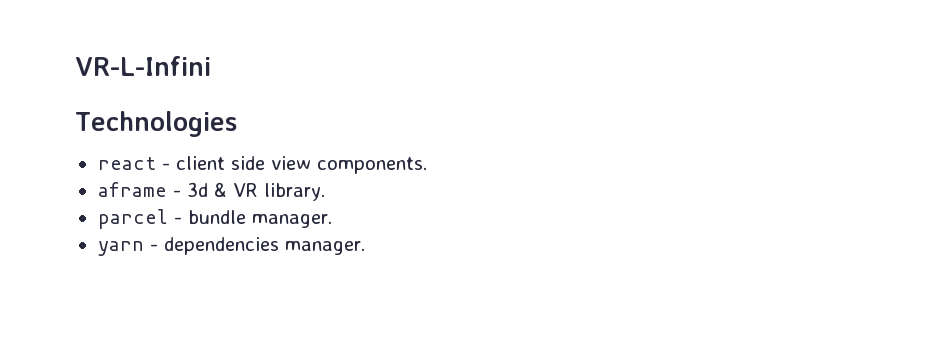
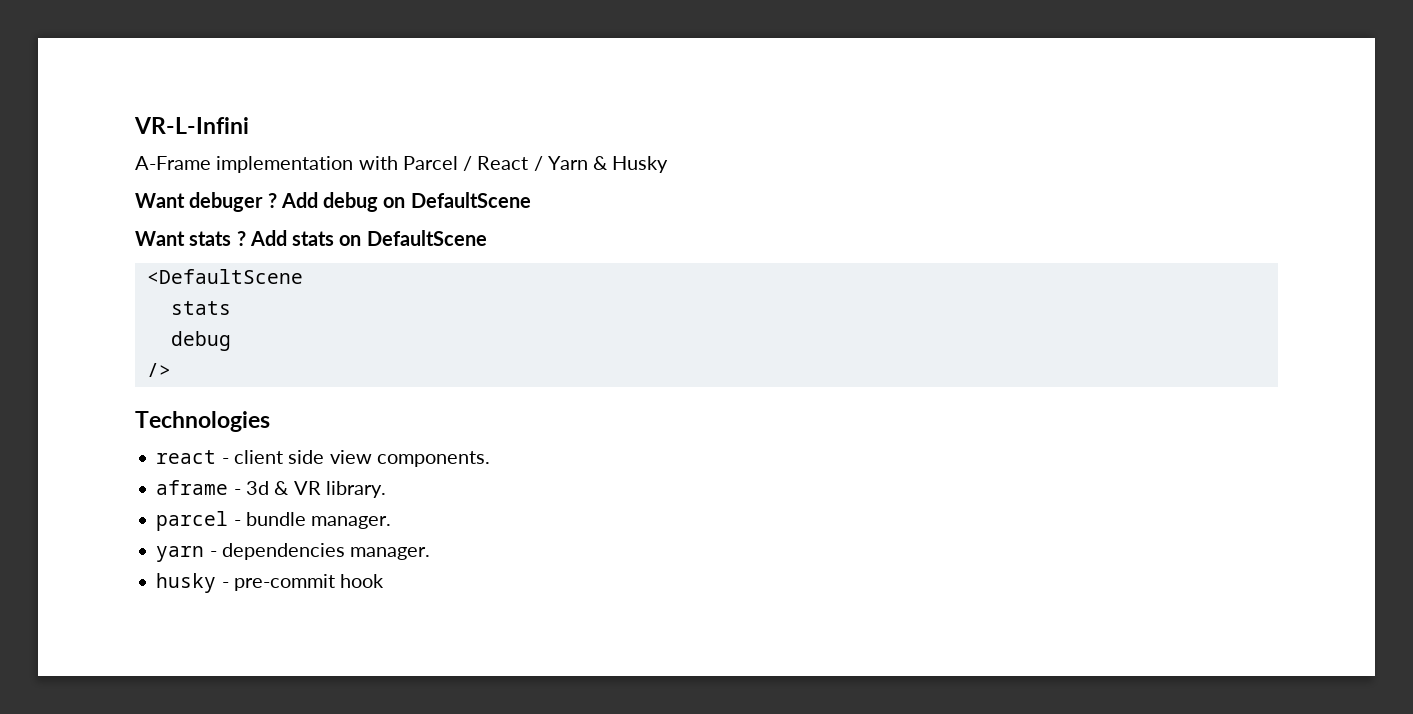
(211, 66) none -> [135,156,669,173] [135,192,531,212] [135,230,487,246] [146,269,303,284] [170,301,231,315] [170,331,231,351] [146,363,171,377] // A-Frame implementation with Parcel / React / Yarn & Husky // Want debuger ? Add debug on DefaultScene // Want stats ? Add stats on DefaultScene // <DefaultScene // stats // debug // />
(365, 248) none -> [156,573,385,593] // husky - pre-commit hook

